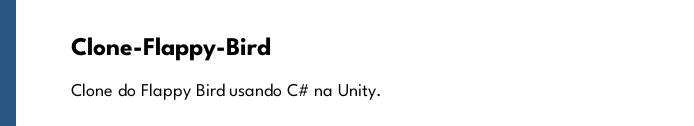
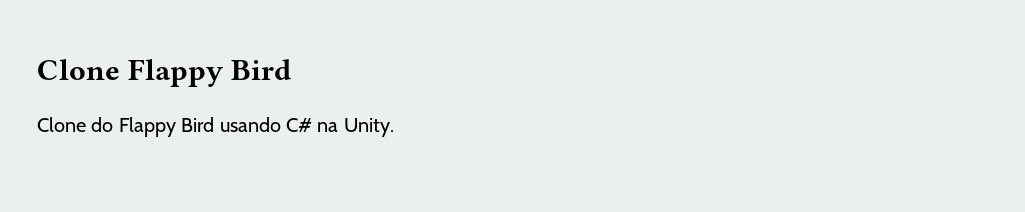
[71,37,271,61] Clone-Flappy-Bird -> [37,59,292,87] Clone Flappy Bird

